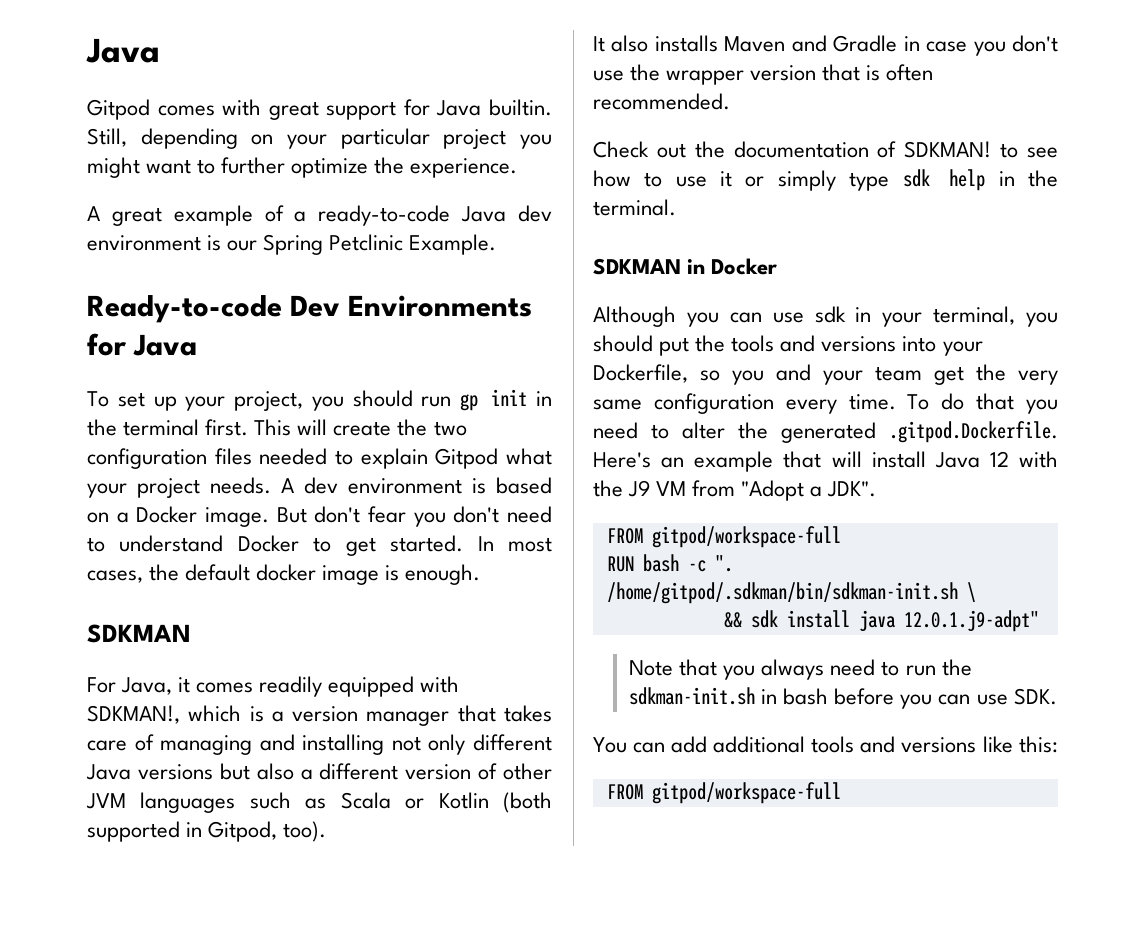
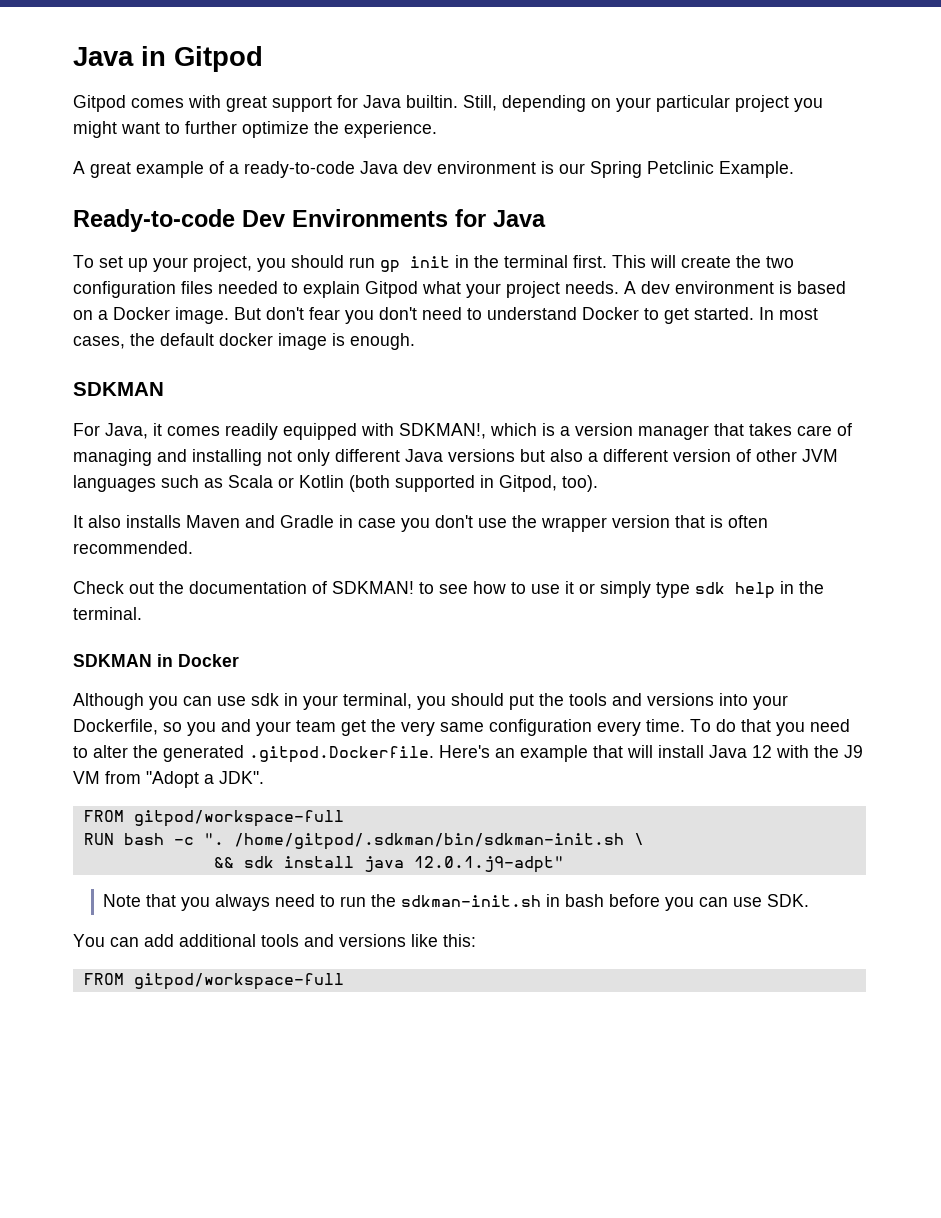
[86,38,160,63] Java -> [73,46,263,72] Java in Gitpod

